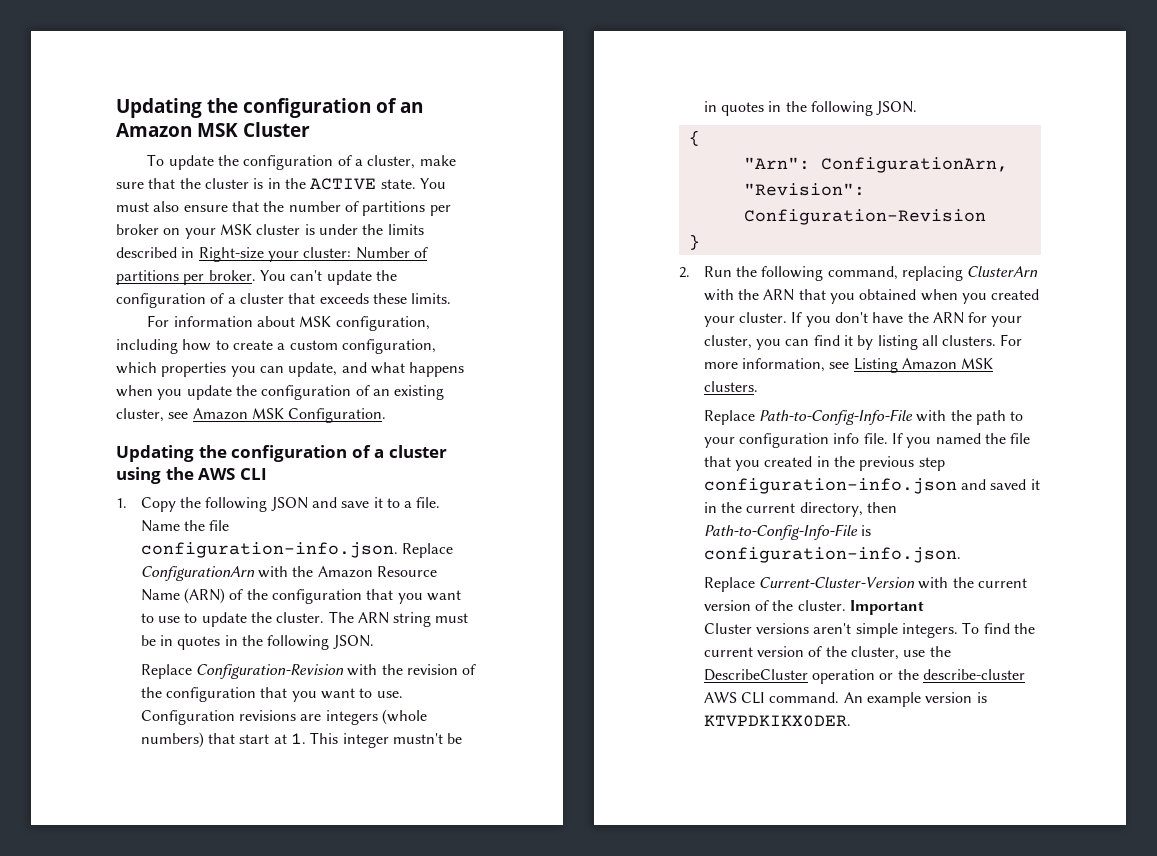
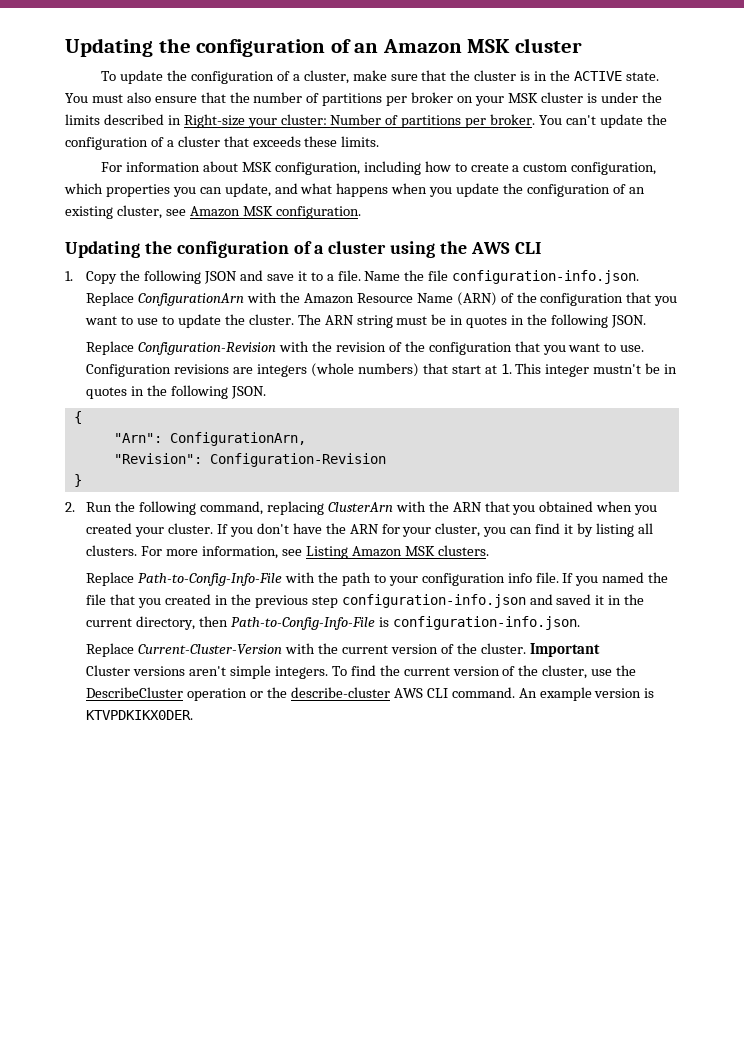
[243,122,310,137] Cluster -> [514,38,582,53] cluster
[288,408,387,423] Configuration. -> [275,206,361,219] configuration.

